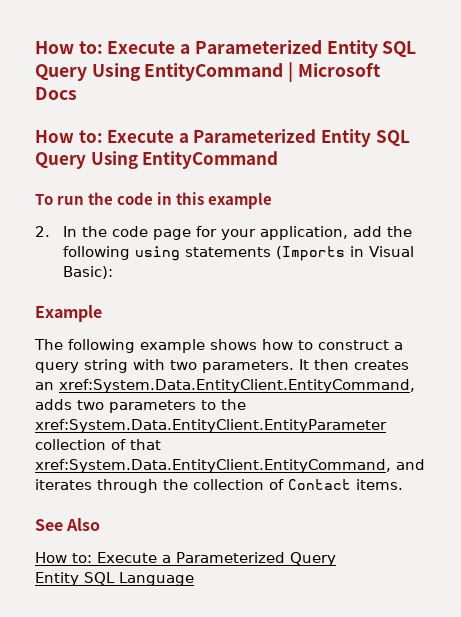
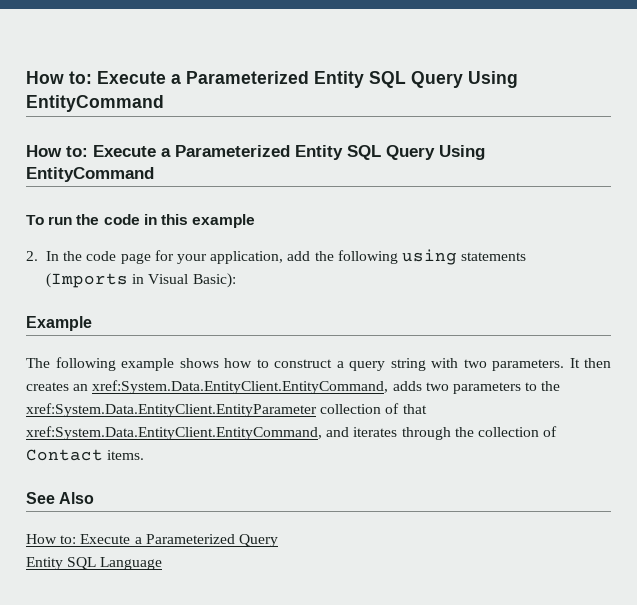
[288,62,381,82] [35,87,77,100] | Microsoft Docs -> (164, 103) none

